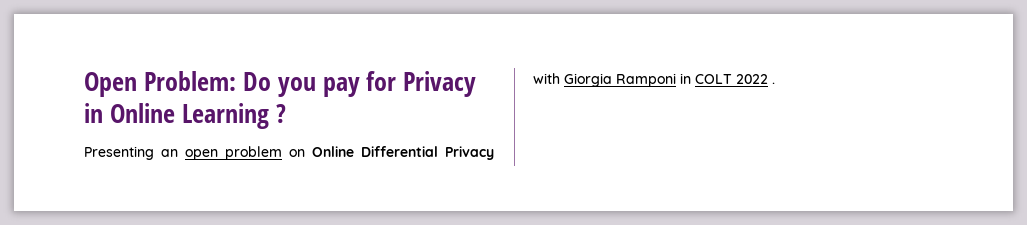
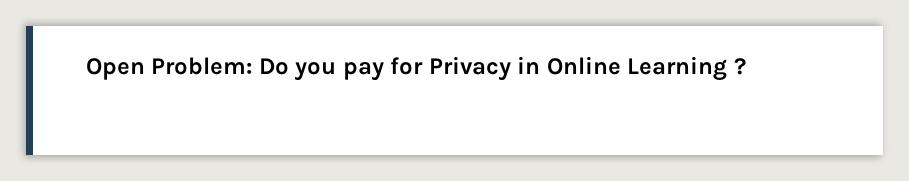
[84,146,494,160] [533,73,775,87] // Presenting an open problem on Online Differential Privacy with Giorgia Ramponi in COLT 2022 . -> (746, 66) none

